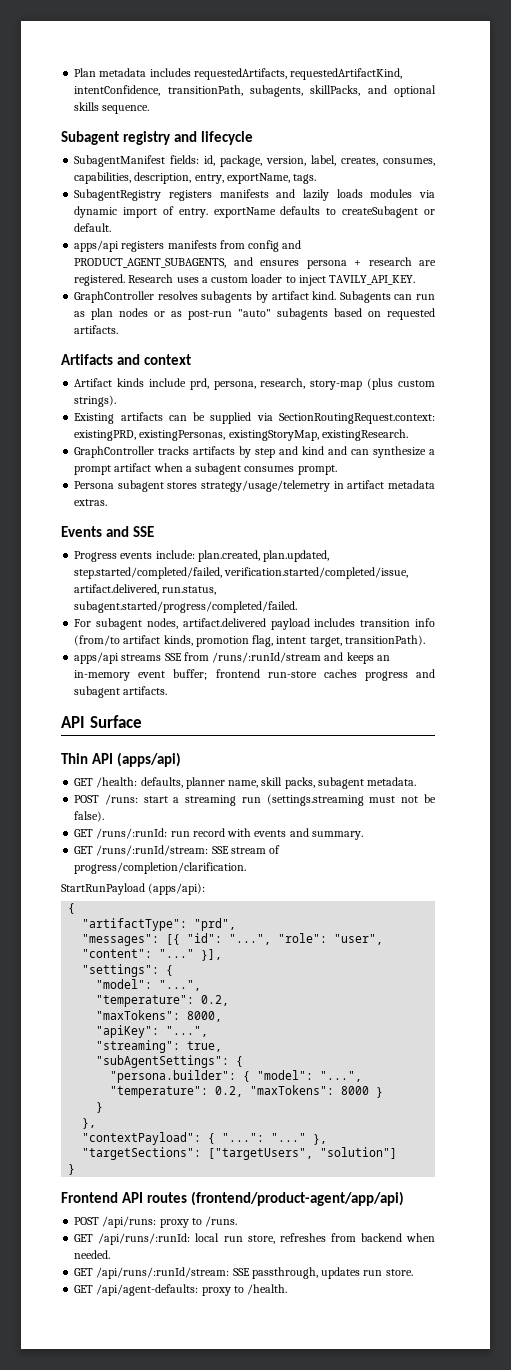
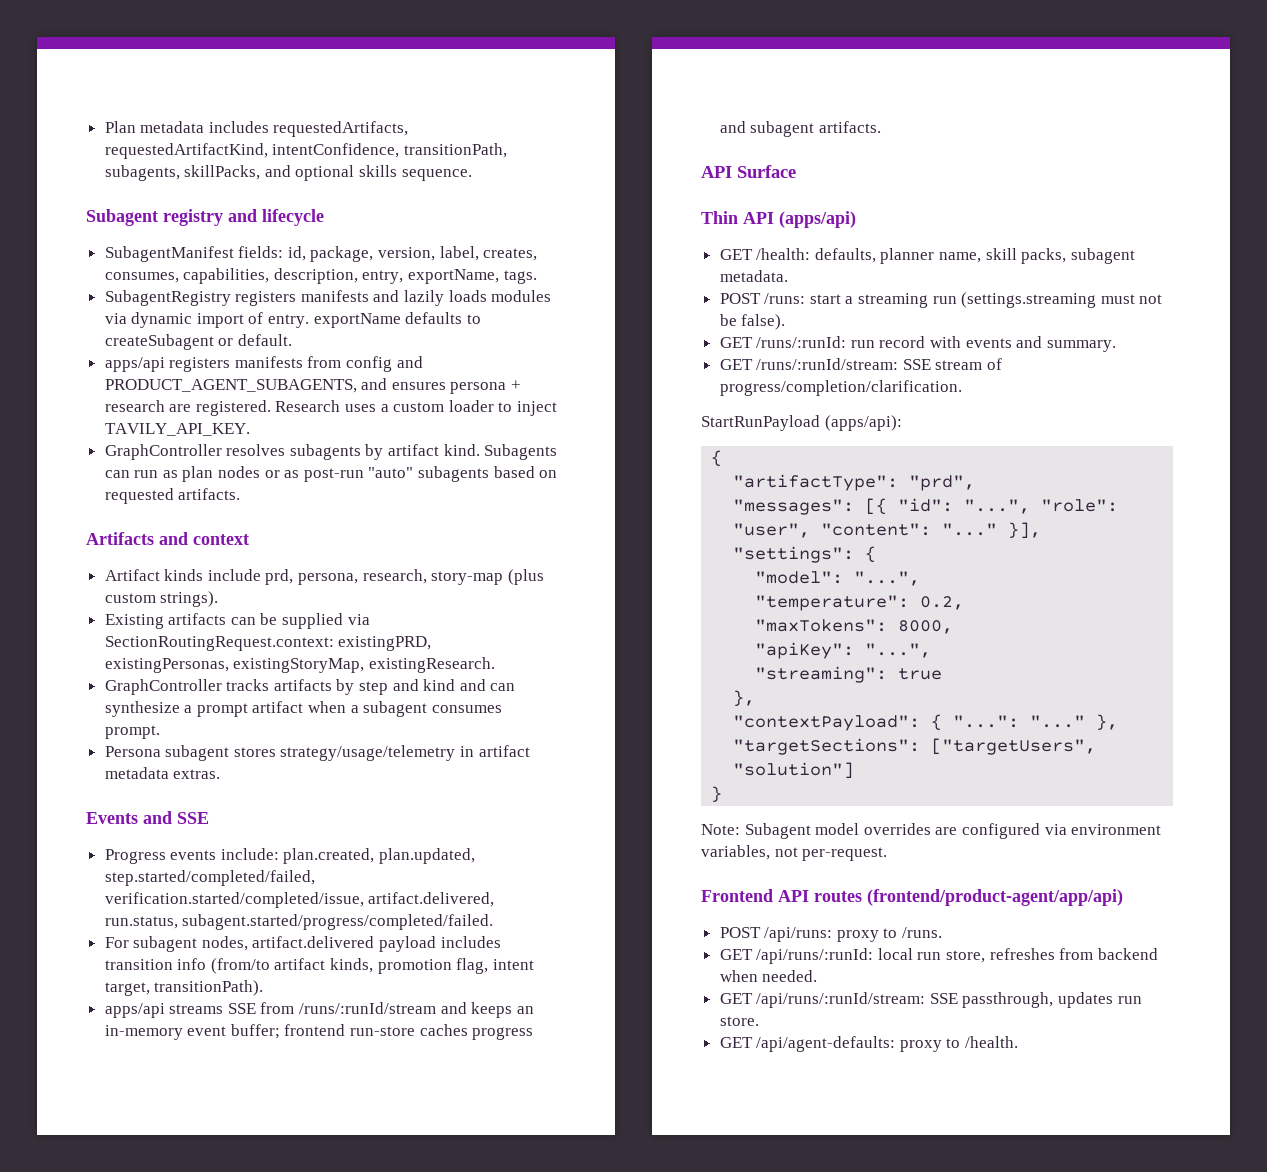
[187,1041,223,1052] [96,1055,244,1068] [110,1070,363,1083] [110,1085,384,1098] [96,1102,104,1113] true, // "subAgentSettings": { // "persona.builder": { "model": "...", "temperature": 0.2, "maxTokens": 8000 } // } -> [898,668,943,680] true
(76, 1169) none -> [701,823,1162,839] [701,845,888,861] // Note: Subagent model overrides are configured via environment variables, not per-request.

